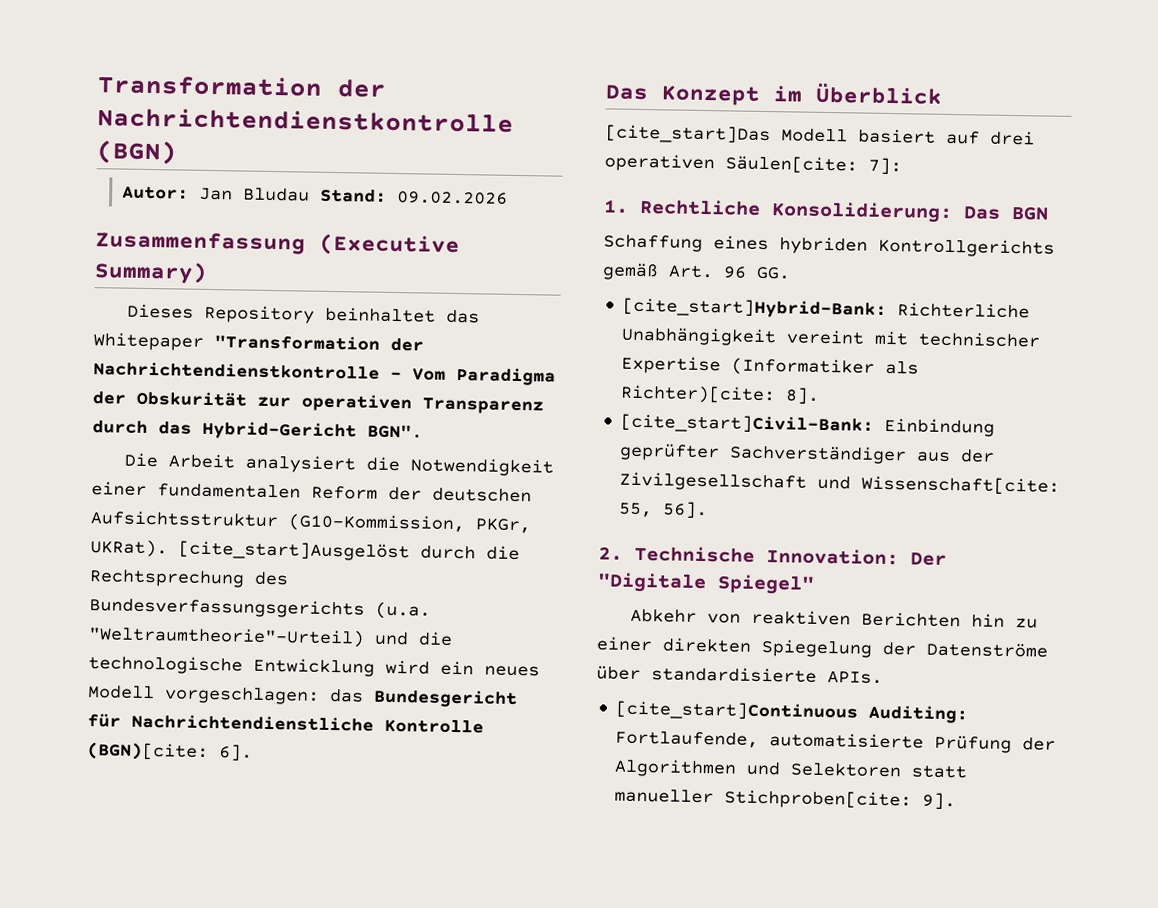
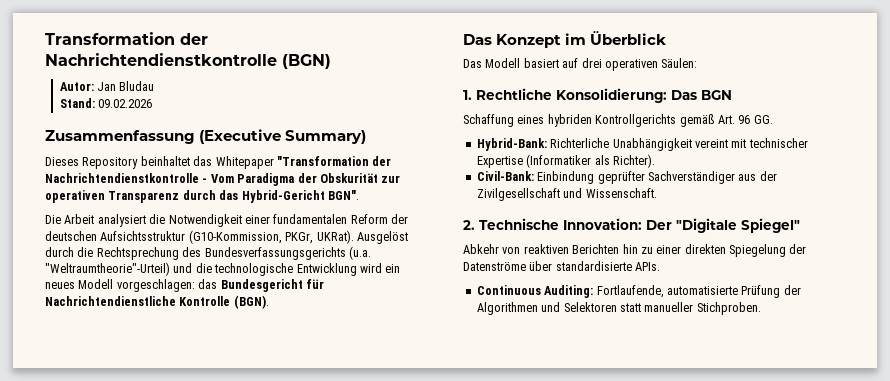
(311, 194) none -> (155, 86) //
[178,540,410,562] [cite_start]Ausgelöst -> [356,231,408,244] Ausgelöst
[86,742,253,762] (BGN)[cite: 6]. -> [233,295,269,309] (BGN).
[605,124,771,145] [cite_start]Das -> [463,59,482,68] Das
[725,155,902,176] Säulen[cite: 7]: -> [661,58,698,68] Säulen:
[622,297,888,319] [cite_start]Hybrid-Bank: -> [476,138,547,151] Hybrid-Bank:
[620,384,821,405] [620,413,875,435] Richter)[cite: 8]. // [cite_start]Civil-Bank: -> [612,154,655,168] [476,171,534,181] Richter). // Civil-Bank:
[861,475,1061,496] [618,501,709,520] Wissenschaft[cite: 55, 56]. -> [585,188,657,198] Wissenschaft.
[615,700,859,722] [cite_start]Continuous -> [476,285,541,295] Continuous
[724,789,957,811] Stichproben[cite: 9]. -> [696,302,761,315] Stichproben.

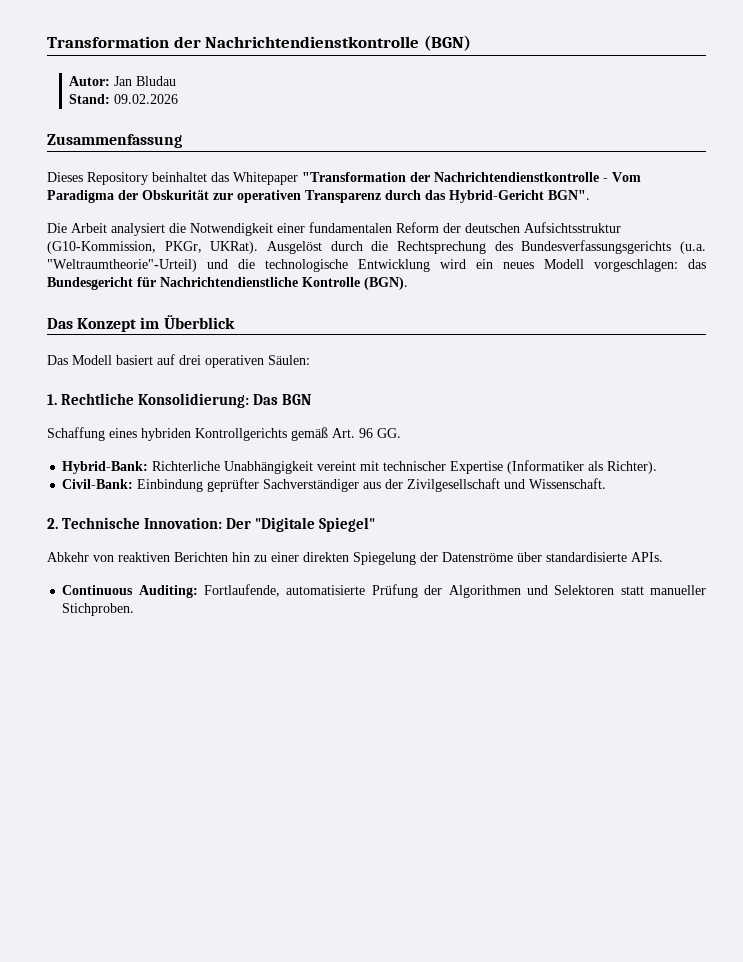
[199,129,367,144] (Executive Summary) -> (182, 141) none

